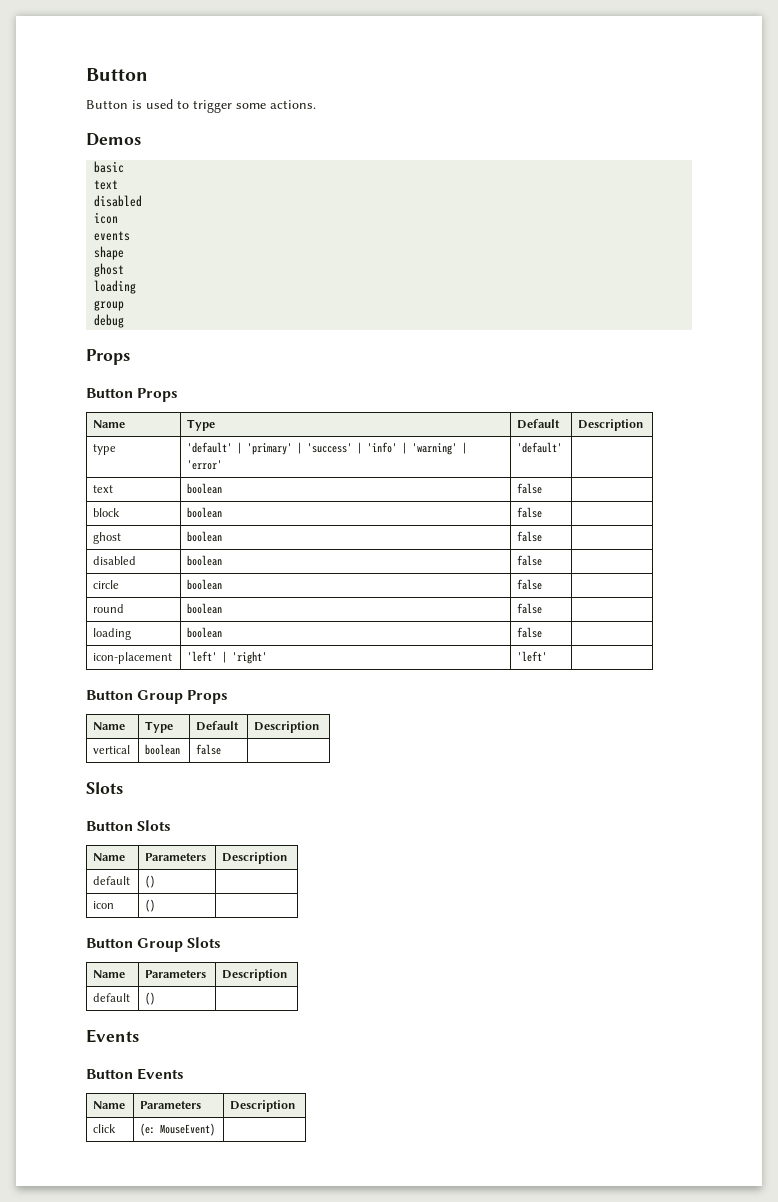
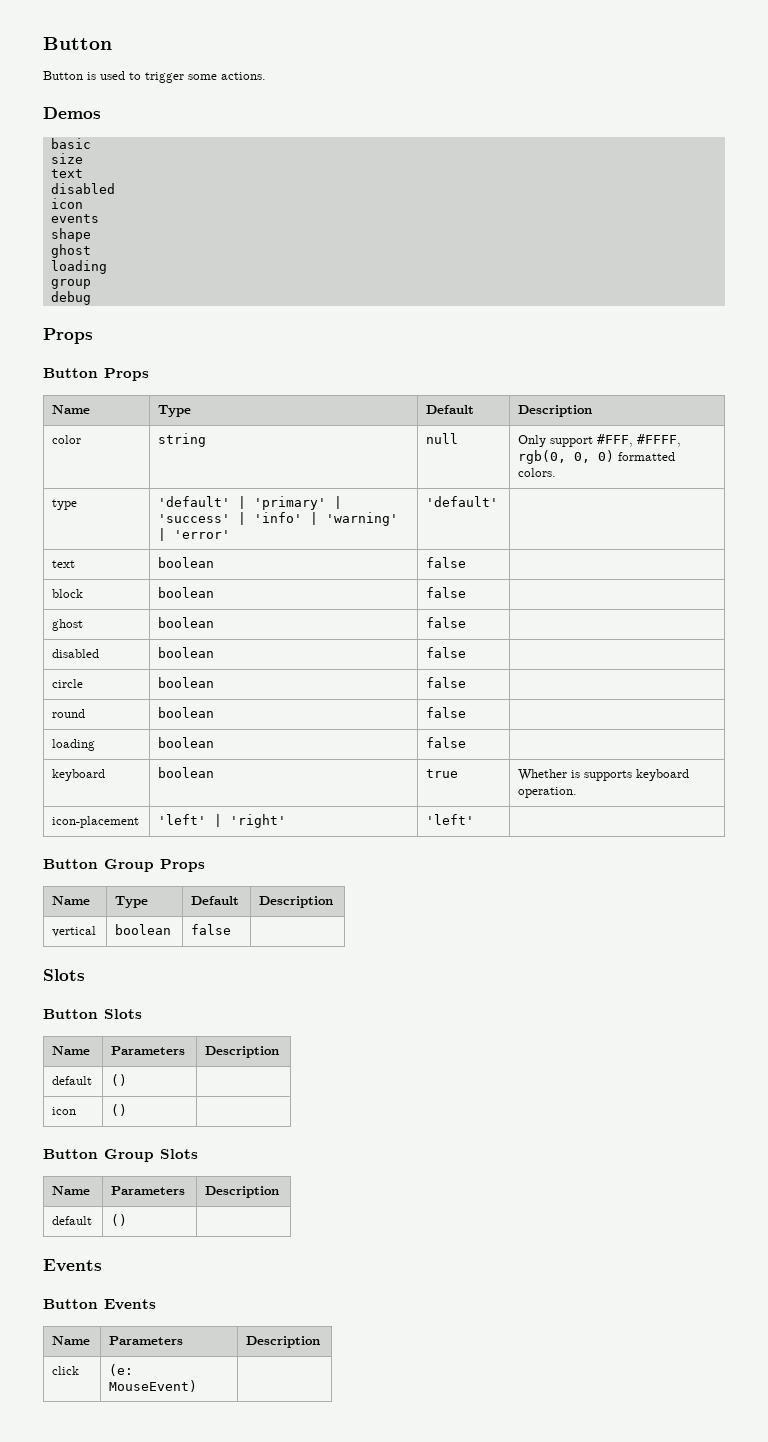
(125, 167) none -> [50,153,83,164] // size
(645, 425) none -> [52,435,82,444] [158,433,207,447] [426,433,459,444] [518,434,682,447] [518,450,676,464] [518,468,557,477] // color | string | null | Only support #FFF, #FFFF, rgb(0, 0, 0) formatted colors.
(543, 632) none -> [52,769,106,781] [158,767,215,778] [426,769,459,778] [518,769,690,781] [518,787,578,798] // keyboard | boolean | true | Whether is supports keyboard operation.

